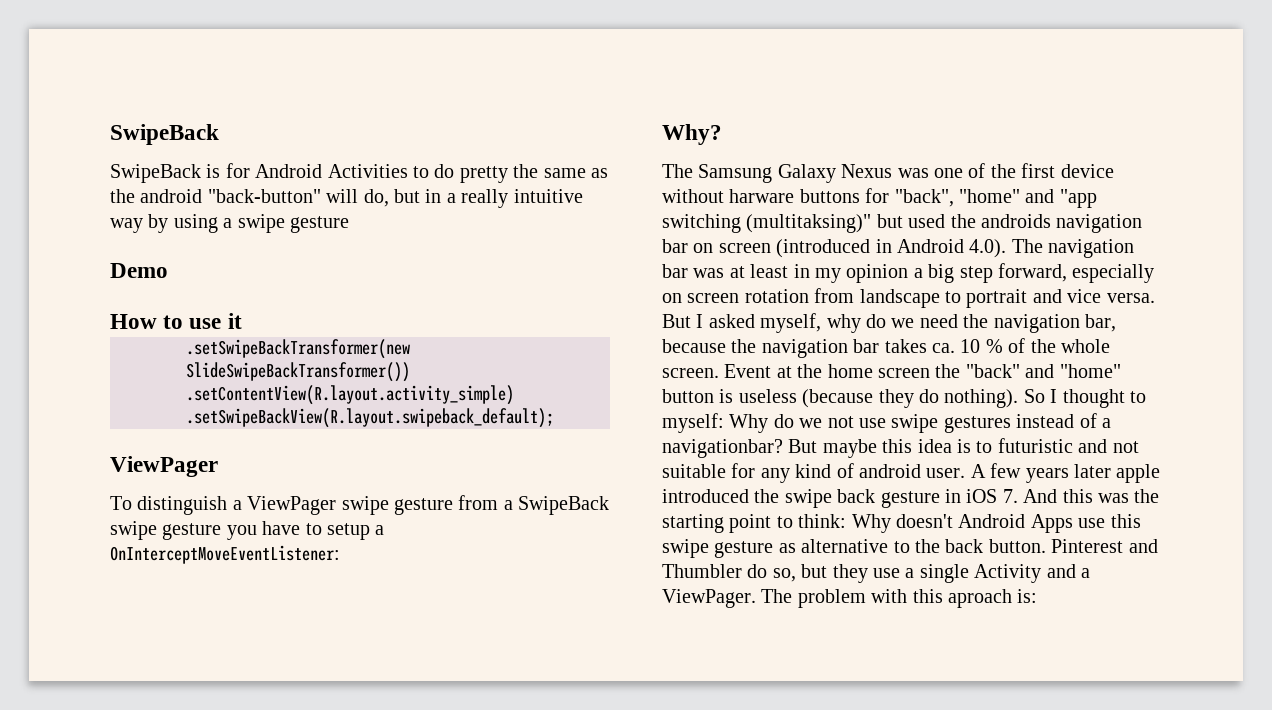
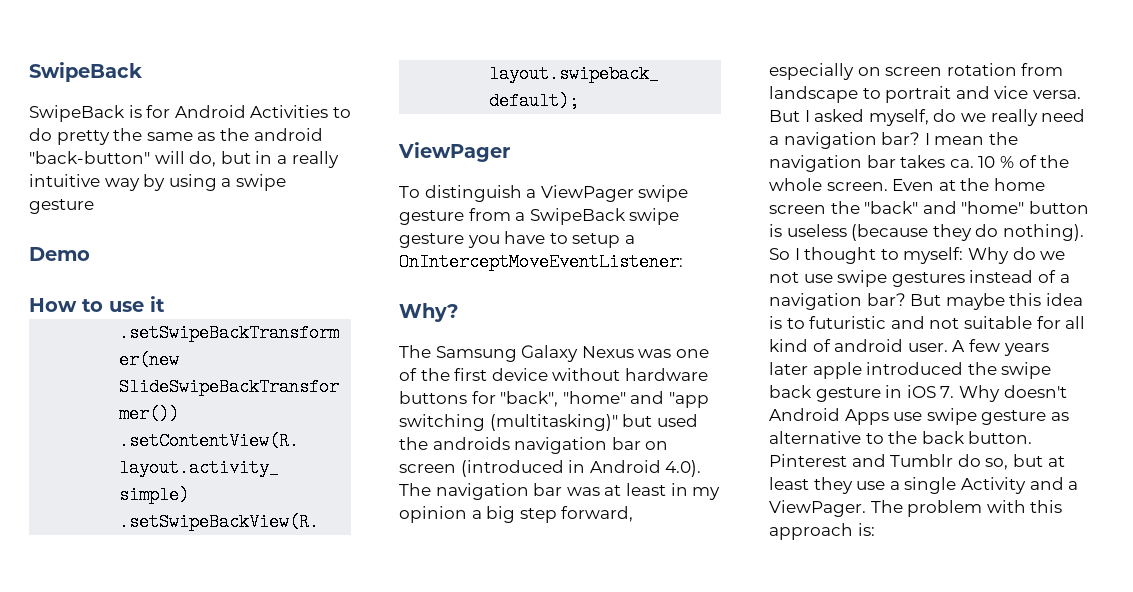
[729,189,795,203] harware -> [624,368,708,381] hardware
[746,214,872,233] (multitaksing)" -> [489,414,618,431] (multitasking)"
[826,314,1116,333] [662,339,726,353] why do we need the navigation bar, because -> [933,109,1086,126] [769,132,985,149] do we really need a navigation bar? I mean
[724,364,772,378] Event -> [892,179,935,191] Even
[662,439,783,458] navigationbar? -> [769,293,906,310] navigation bar?
[760,468,790,483] any -> [1065,316,1086,329] all
[1023,489,1160,503] [662,514,847,533] And this was the starting point to think: -> (955, 392) none
[1110,514,1141,528] this -> (923, 416) none
[662,564,742,578] Thumbler -> [890,454,954,467] Tumblr
(828, 571) none -> [1047,456,1065,467] [769,477,809,490] at least
[948,589,1012,608] aproach -> [769,523,853,540] approach

